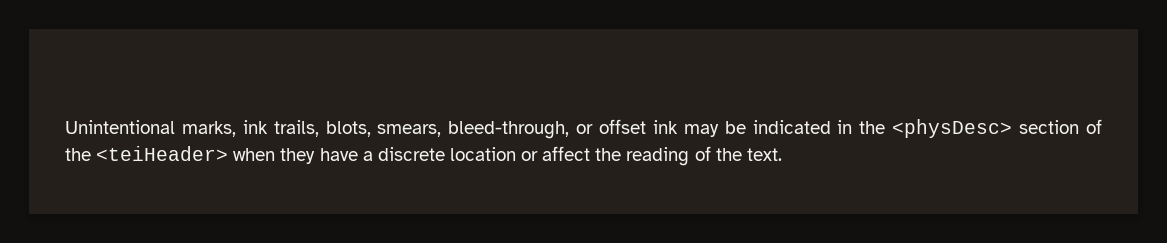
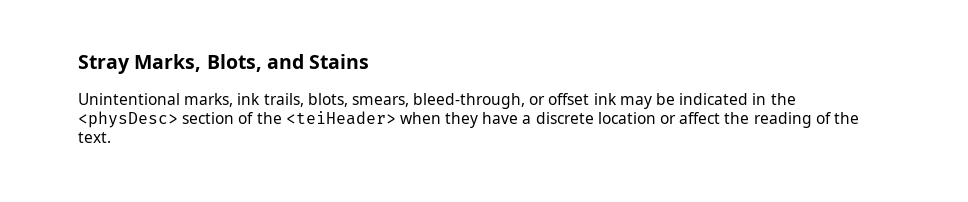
(65, 127) none -> [78,54,370,74] Stray Marks, Blots, and Stains //

